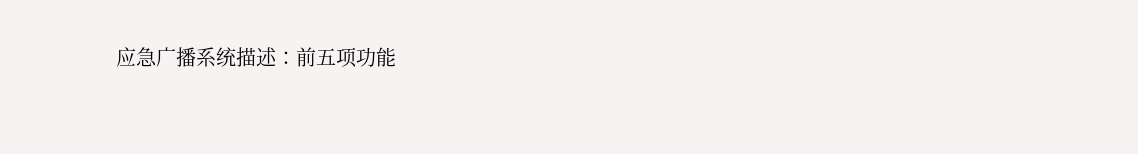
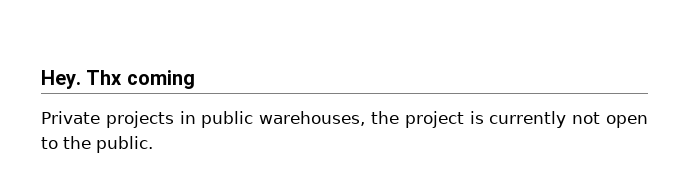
[115,47,396,68] 应急广播系统描述：前五项功能 -> [41,70,195,89] [41,111,648,128] [41,136,153,153] Hey. Thx coming // Private projects in public warehouses, the project is currently not open to the public.

